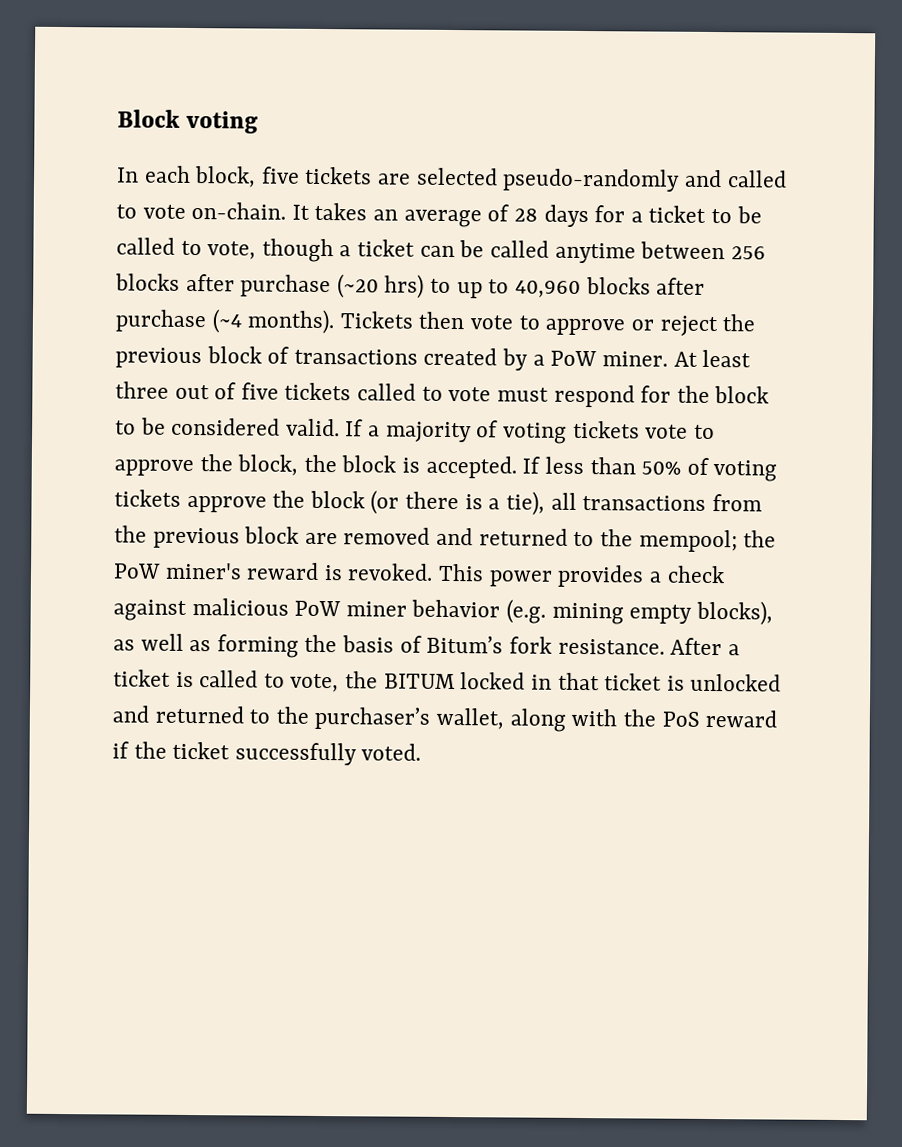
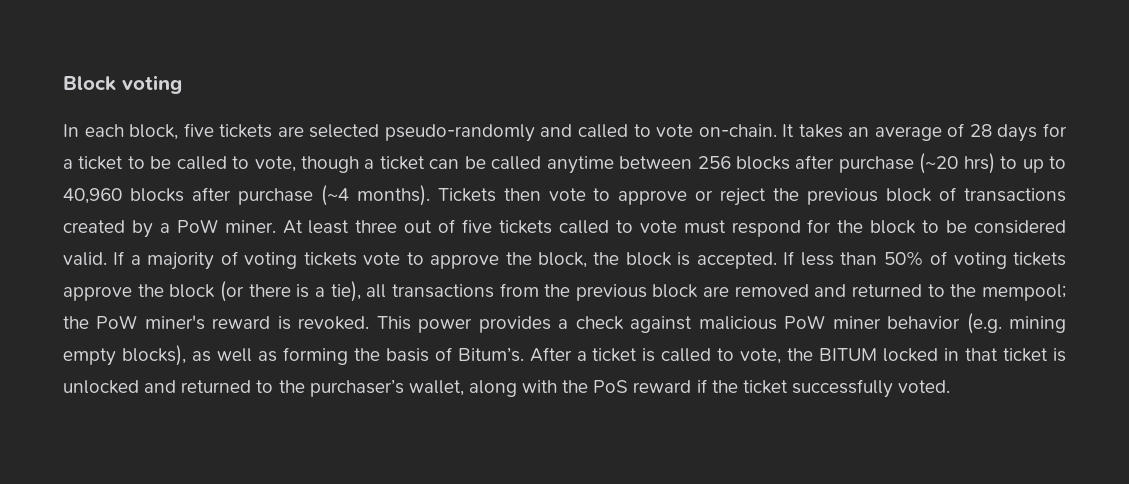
[426,635,665,655] Bitum’s fork resistance. -> [457,347,524,362] Bitum’s.

